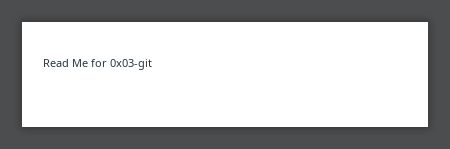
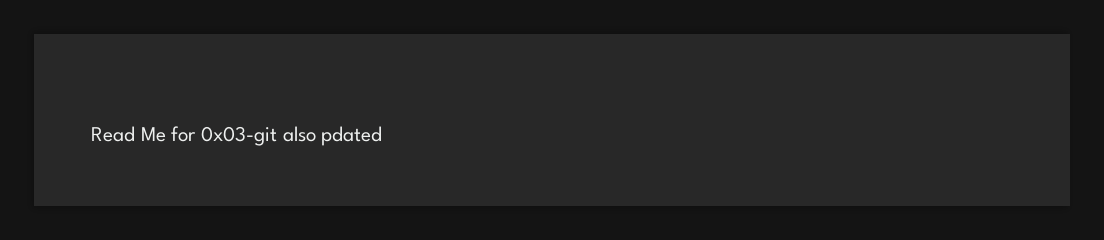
(152, 64) none -> [282,126,383,146] also pdated

